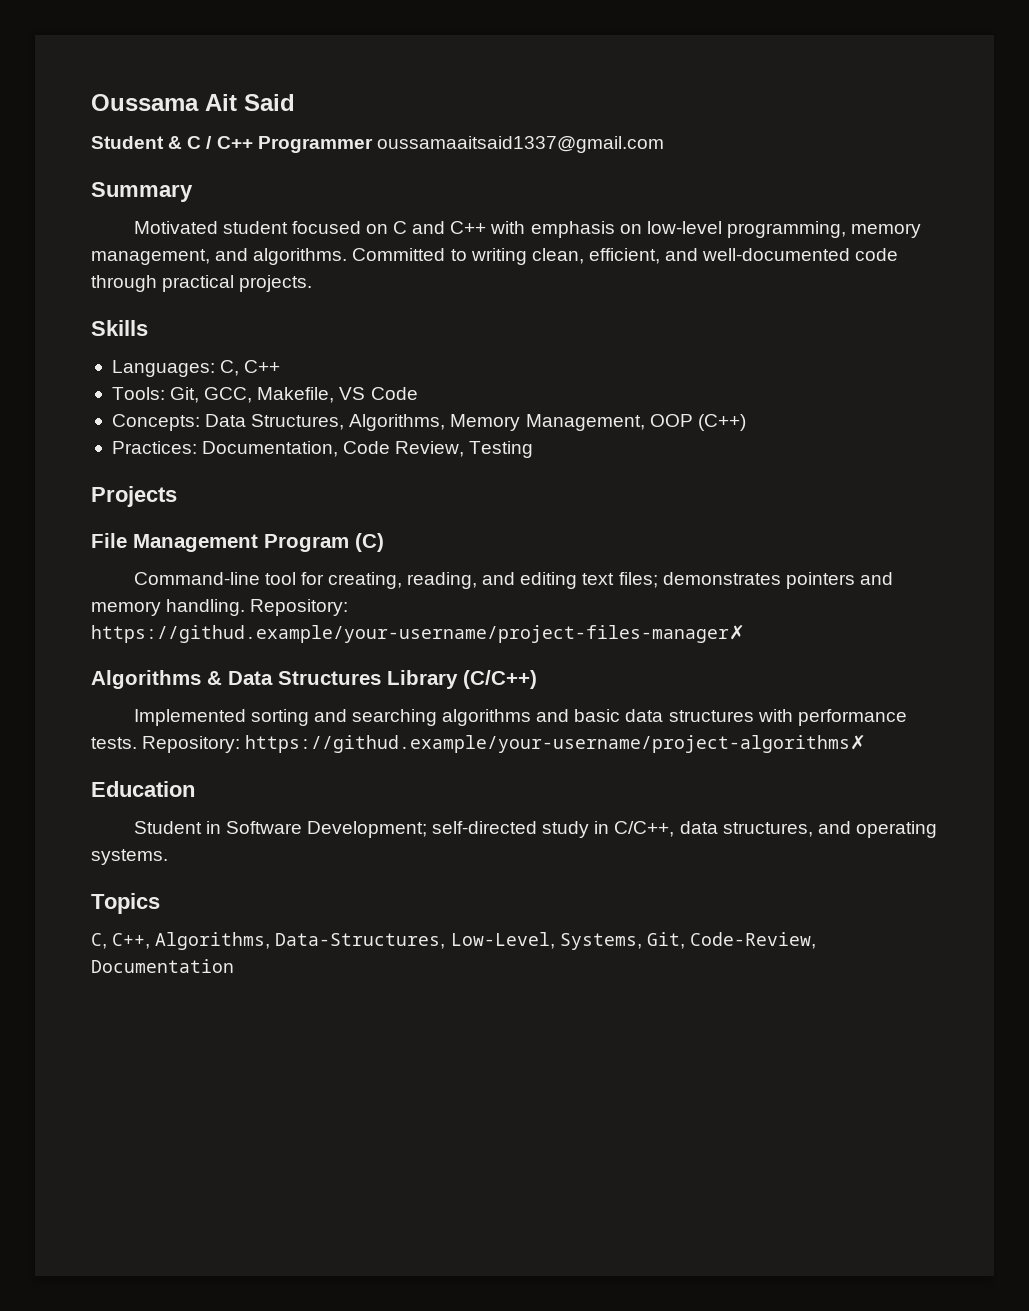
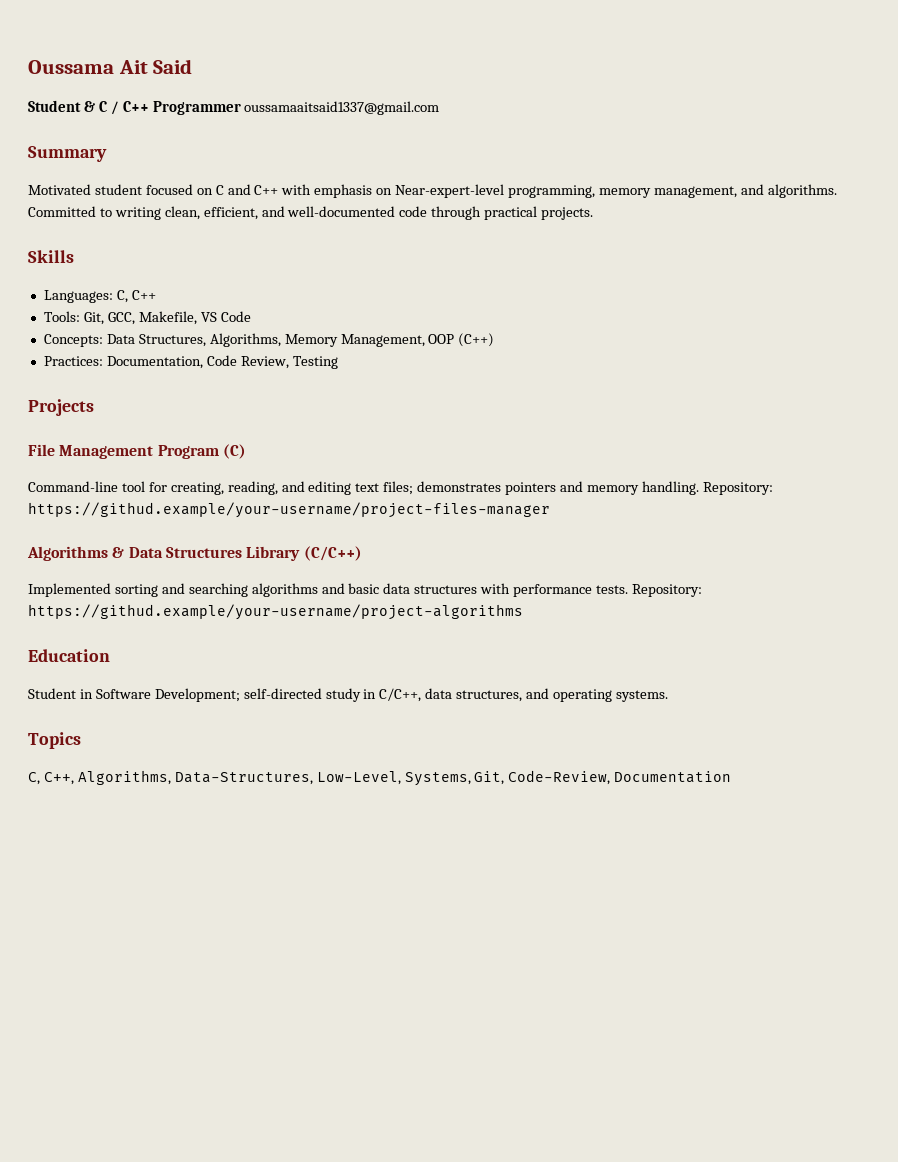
[646,221,722,234] low-level -> [395,184,505,198] Near-expert-level
[91,625,745,643] https://githud.example/your-username/project-files-manager✗ -> [28,502,550,518] https://githud.example/your-username/project-files-manager
[245,735,867,753] https://githud.example/your-username/project-algorithms✗ -> [28,604,523,620] https://githud.example/your-username/project-algorithms

